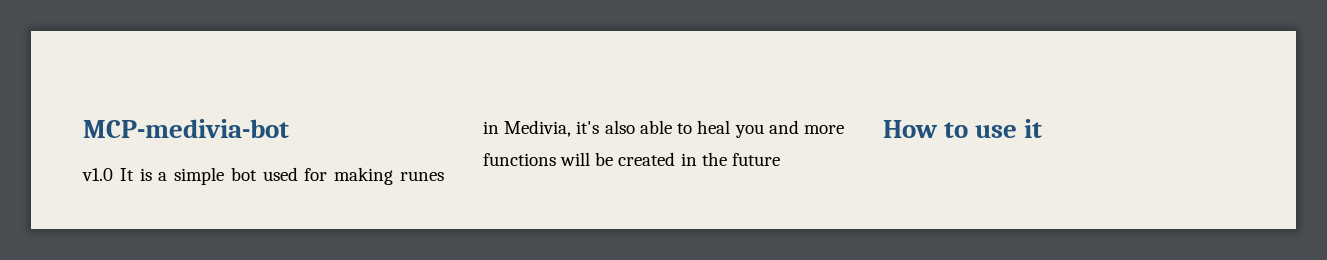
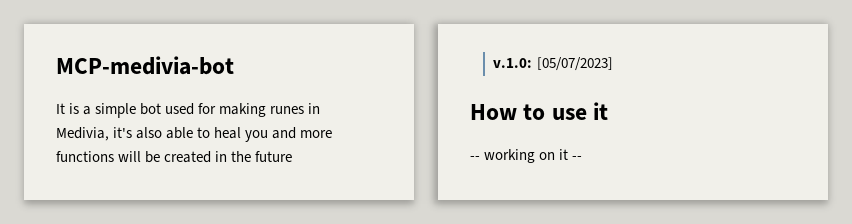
[82,168,113,181] v1.0 -> (234, 65) none
(780, 159) none -> [493,57,613,71] // v.1.0: [05/07/2023]
(1043, 128) none -> [470,149,583,163] // -- working on it --

